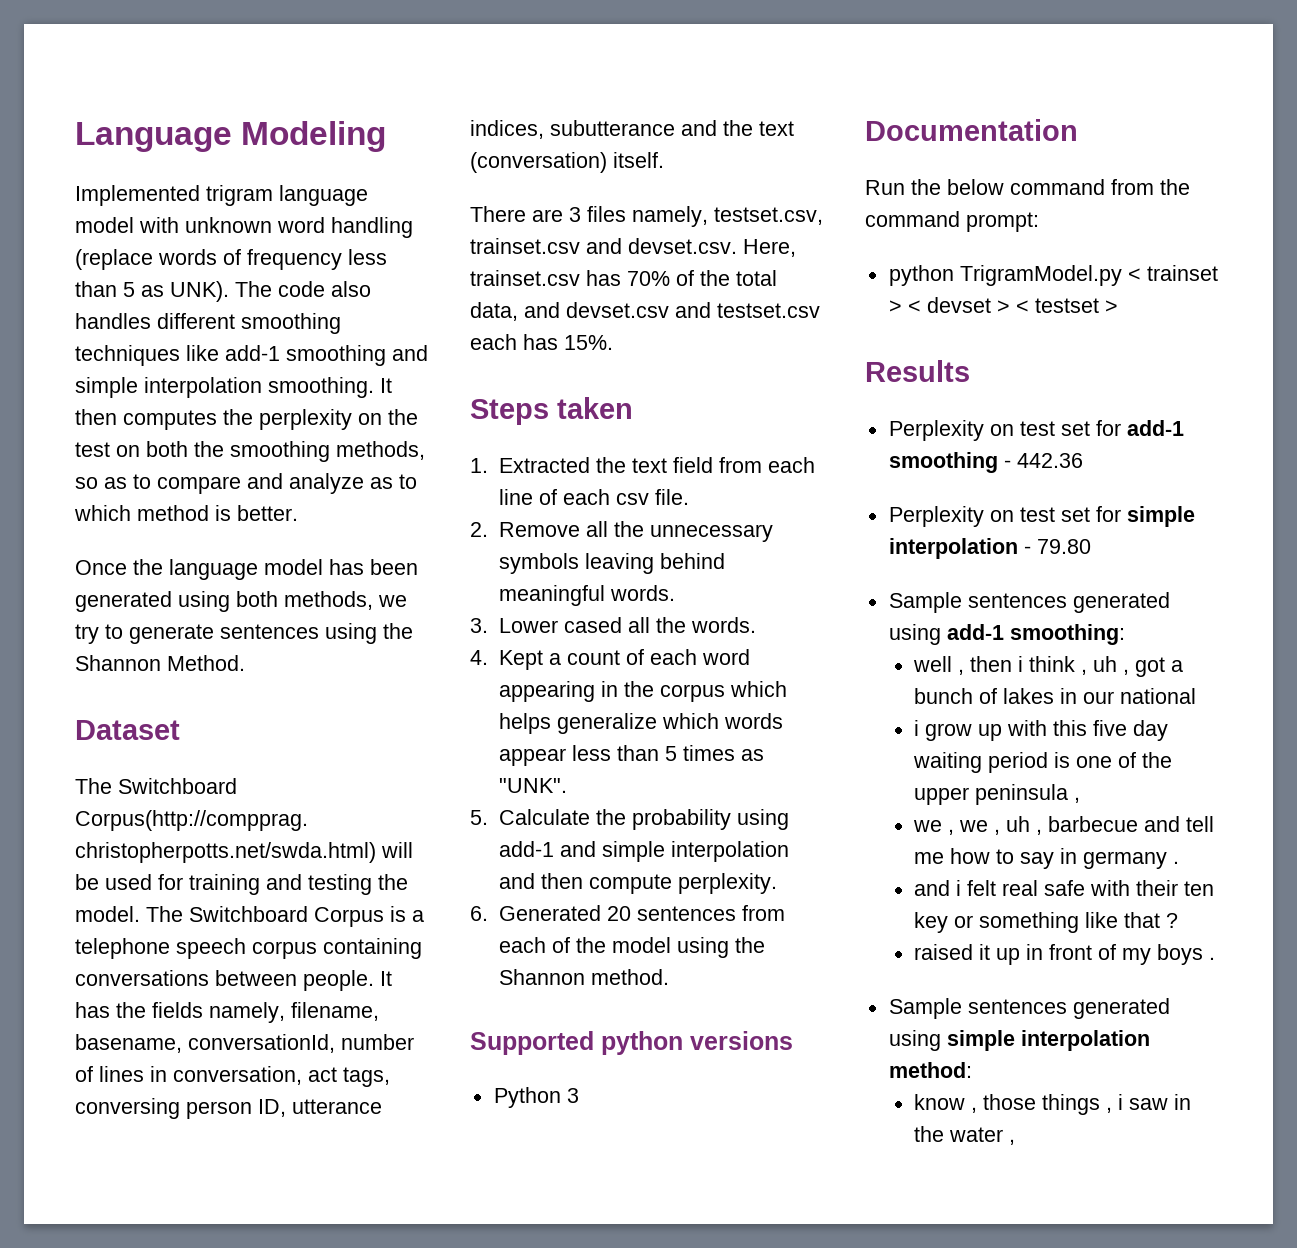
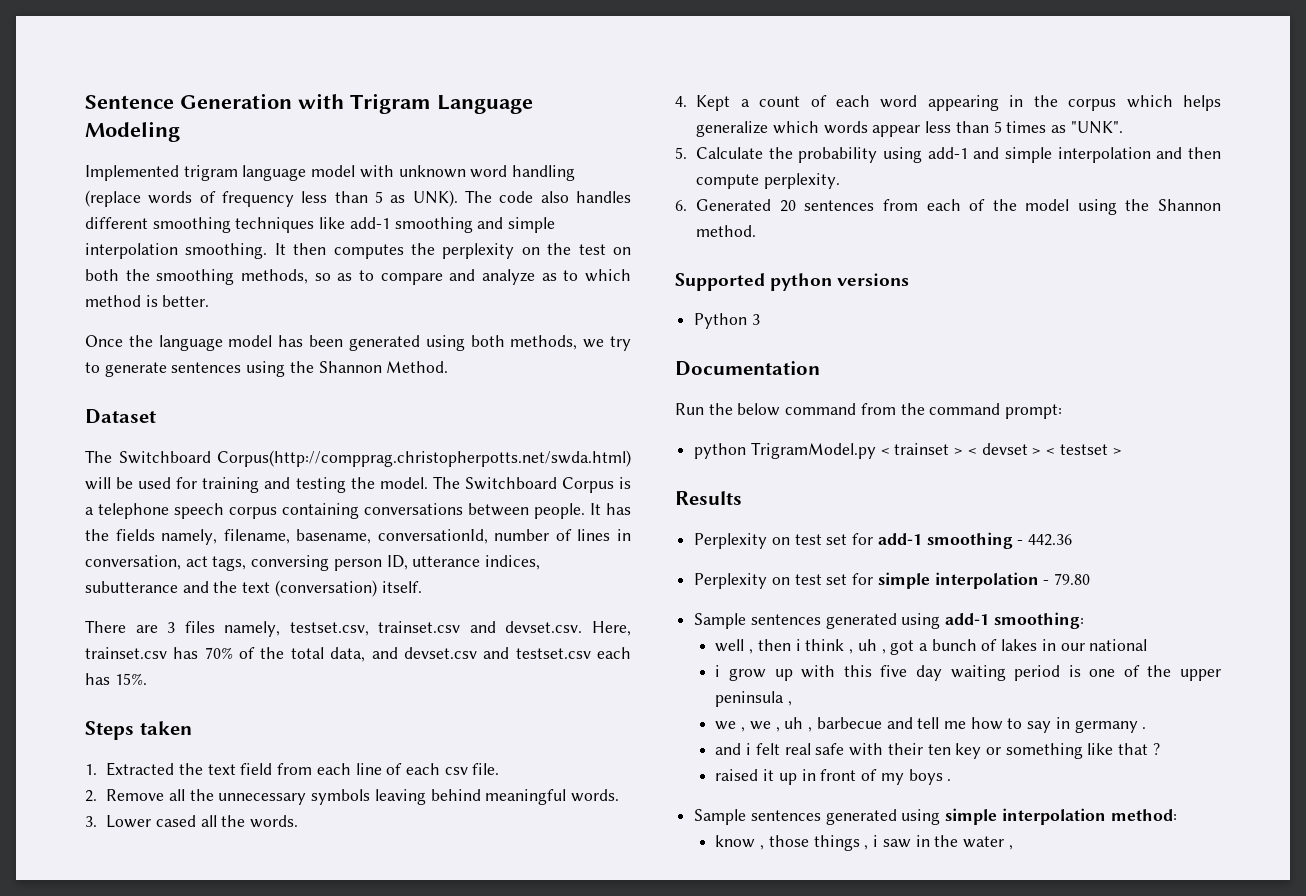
(75, 137) none -> [85,93,431,114] Sentence Generation with Trigram

